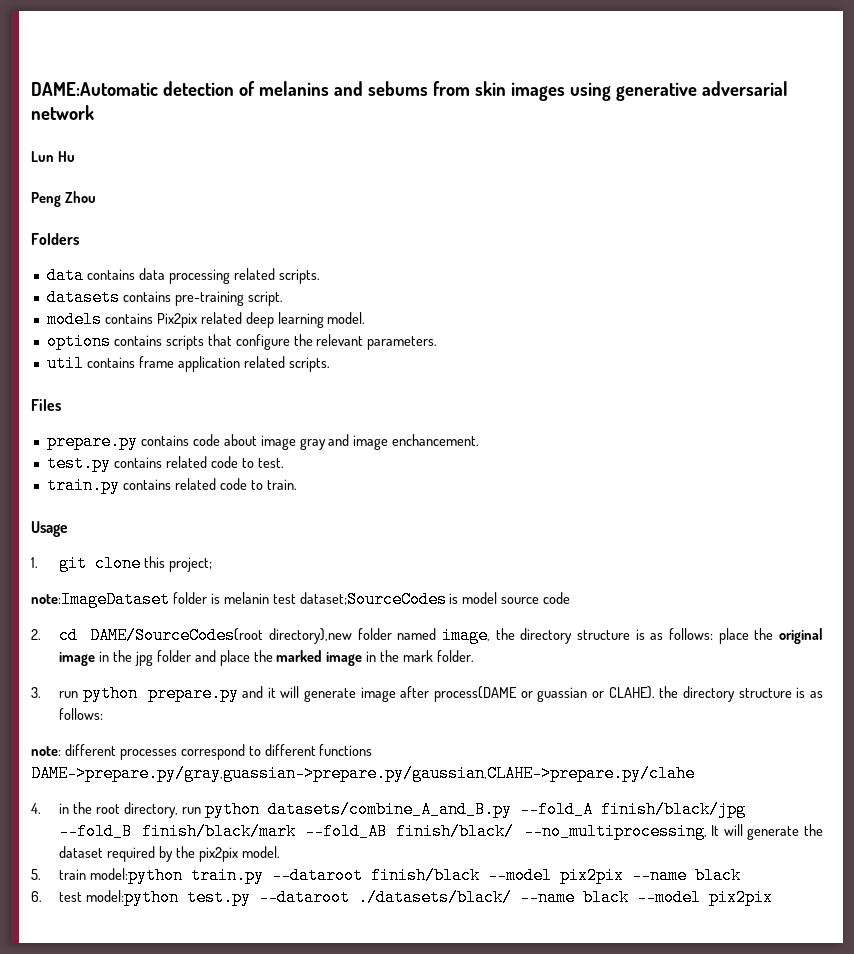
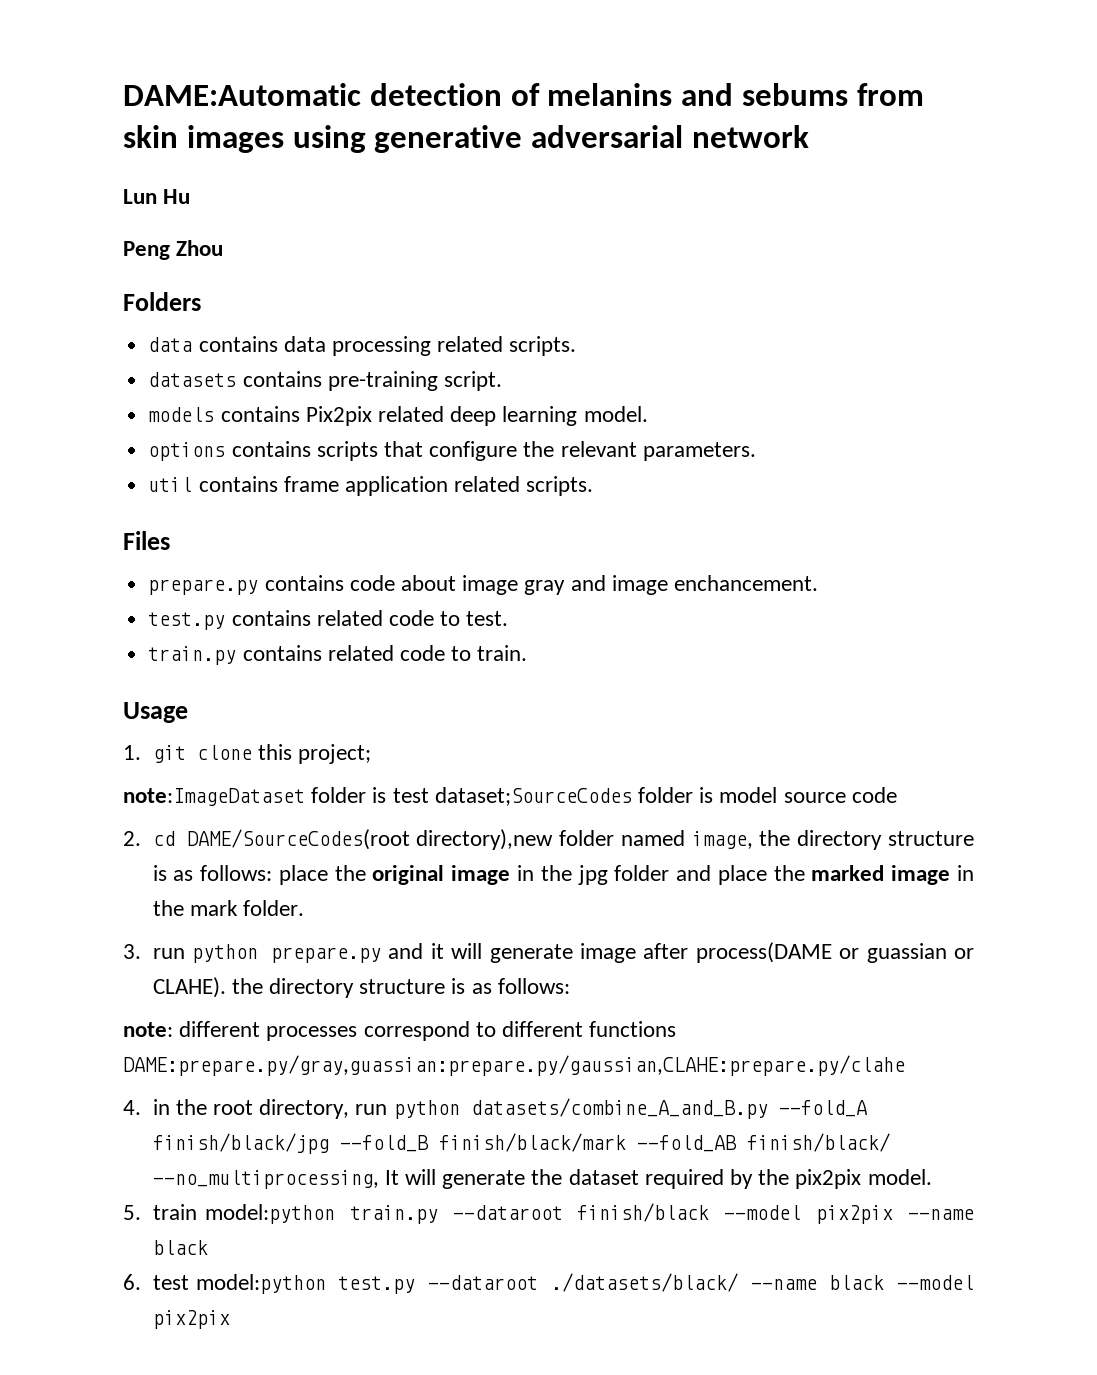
[223,592,269,604] melanin -> (387, 795) none
(447, 599) none -> [638,787,694,803] folder
[31,765,695,782] DAME->prepare.py/gray,guassian->prepare.py/gaussian,CLAHE->prepare.py/clahe -> [123,1055,905,1076] DAME:prepare.py/gray,guassian:prepare.py/gaussian,CLAHE:prepare.py/clahe

